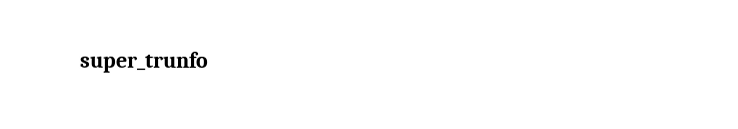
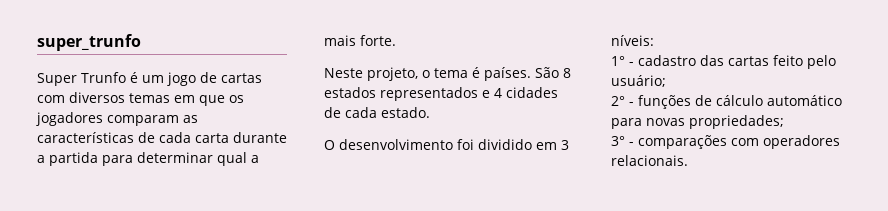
(209, 62) none -> [37,72,262,86] [37,92,244,106] [36,112,198,126] [37,132,287,143] [37,152,259,166] [324,35,396,46] [324,67,571,81] [324,87,558,101] [324,107,430,118] [324,139,569,150] [611,35,654,46] [611,55,836,69] [611,75,666,87] [611,95,842,109] [611,115,784,129] [611,135,840,149] [611,155,688,166] // Super Trunfo é um jogo de cartas com diversos temas em que os jogadores comparam as características de cada carta durante a partida para determinar qual a mais forte. // Neste projeto, o tema é países. São 8 estados representados e 4 cidades de cada estado. // O desenvolvimento foi dividido em 3 níveis: // 1° - cadastro das cartas feito pelo usuário; // 2° - funções de cálculo automático para novas propriedades; // 3° - comparações com operadores relacionais.

